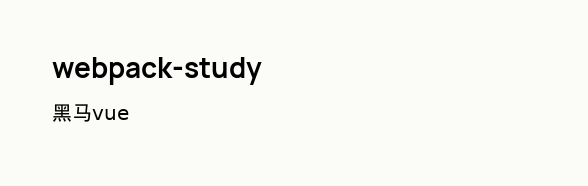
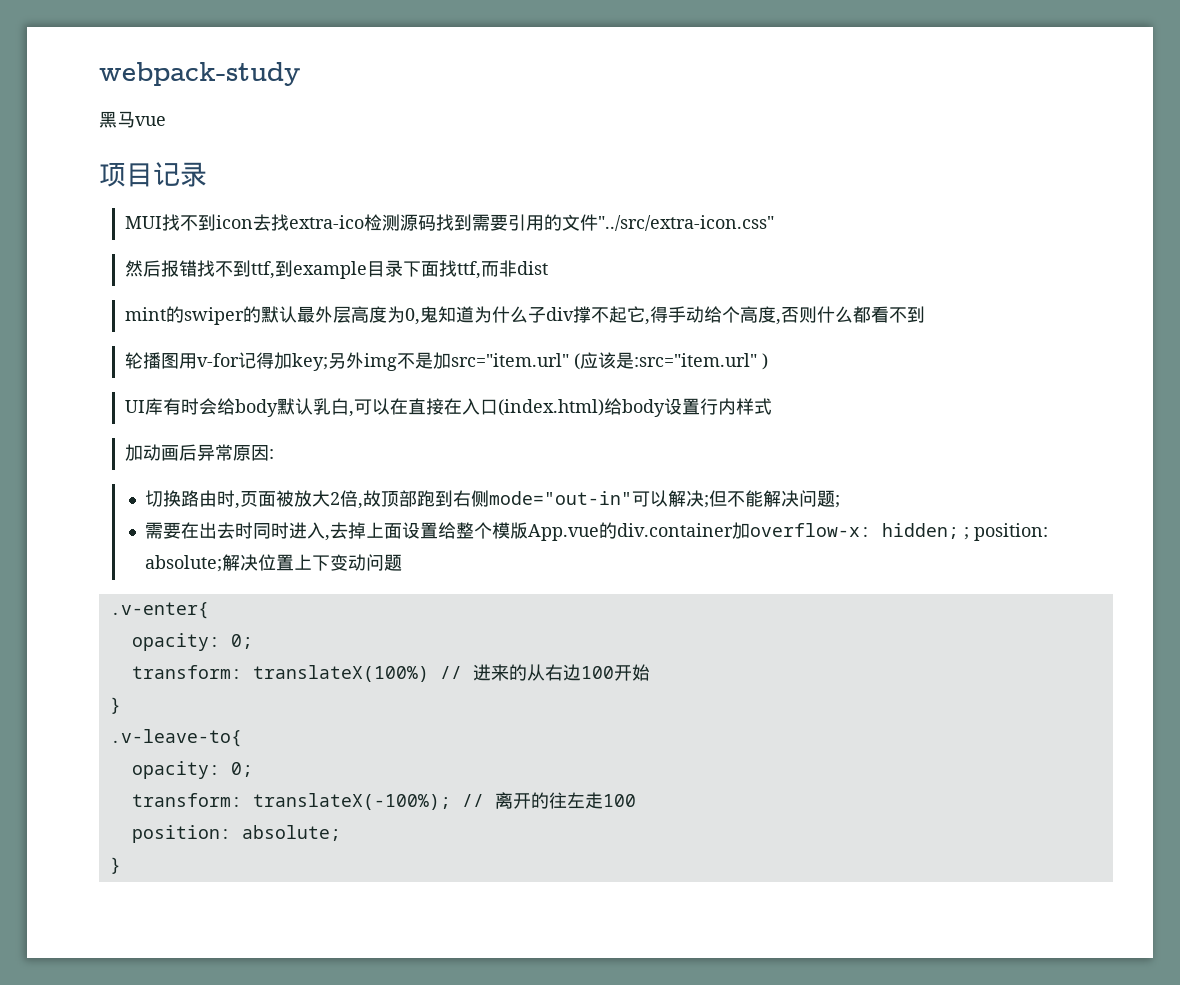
(129, 114) none -> [99,162,207,187] [124,214,774,231] [124,260,548,279] [124,306,925,325] [124,352,768,371] [124,398,772,417] [124,444,274,461] [144,490,840,509] [144,522,1048,541] [144,554,402,572] [109,602,209,619] [131,633,253,651] [131,664,650,682] [109,697,121,714] [109,729,242,747] [131,761,253,779] [131,792,636,810] [131,825,341,843] [109,857,121,874] // 项目记录 // MUI找不到icon去找extra-ico检测源码找到需要引用的文件"../src/extra-icon.css" // 然后报错找不到ttf,到example目录下面找ttf,而非dist // mint的swiper的默认最外层高度为0,鬼知道为什么子div撑不起它,得手动给个高度,否则什么都看不到 // 轮播图用v-for记得加key;另外img不是加src="item.url" (应该是:src="item.url" ) // UI库有时会给body默认乳白,可以在直接在入口(index.html)给body设置行内样式 // 加动画后异常原因: // 切换路由时,页面被放大2倍,故顶部跑到右侧mode="out-in"可以解决;但不能解决问题; // 需要在出去时同时进入,去掉上面设置给整个模版App.vue的div.container加overflow-x: hidden; ; position: absolute;解决位置上下变动问题 // .v-enter{ // opacity: 0; // transform: translateX(100%) // 进来的从右边100开始 // } // .v-leave-to{ // opacity: 0; // transform: translateX(-100%); // 离开的往左走100 // position: absolute; // }

